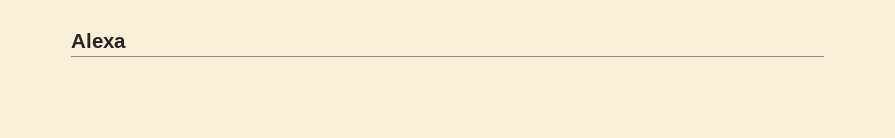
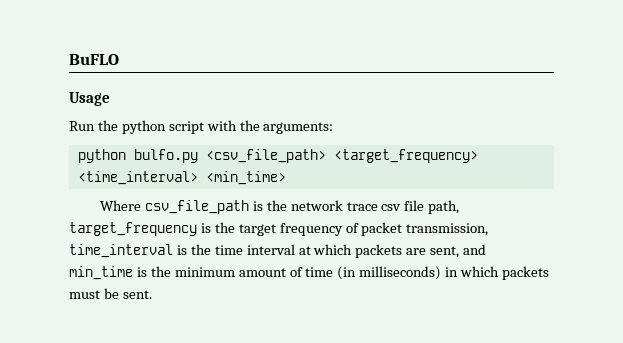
[71,33,126,48] Alexa -> [69,54,119,65] [69,92,110,106] [69,120,334,134] [77,149,478,163] [77,171,286,185] [99,200,460,214] [69,222,489,236] [69,244,487,258] [69,266,550,280] [69,288,152,299] BuFLO // Usage // Run the python script with the arguments: // python bulfo.py <csv_file_path> <target_frequency> <time_interval> <min_time> // Where csv_file_path is the network trace csv file path, target_frequency is the target frequency of packet transmission, time_interval is the time interval at which packets are sent, and min_time is the minimum amount of time (in milliseconds) in which packets must be sent.

